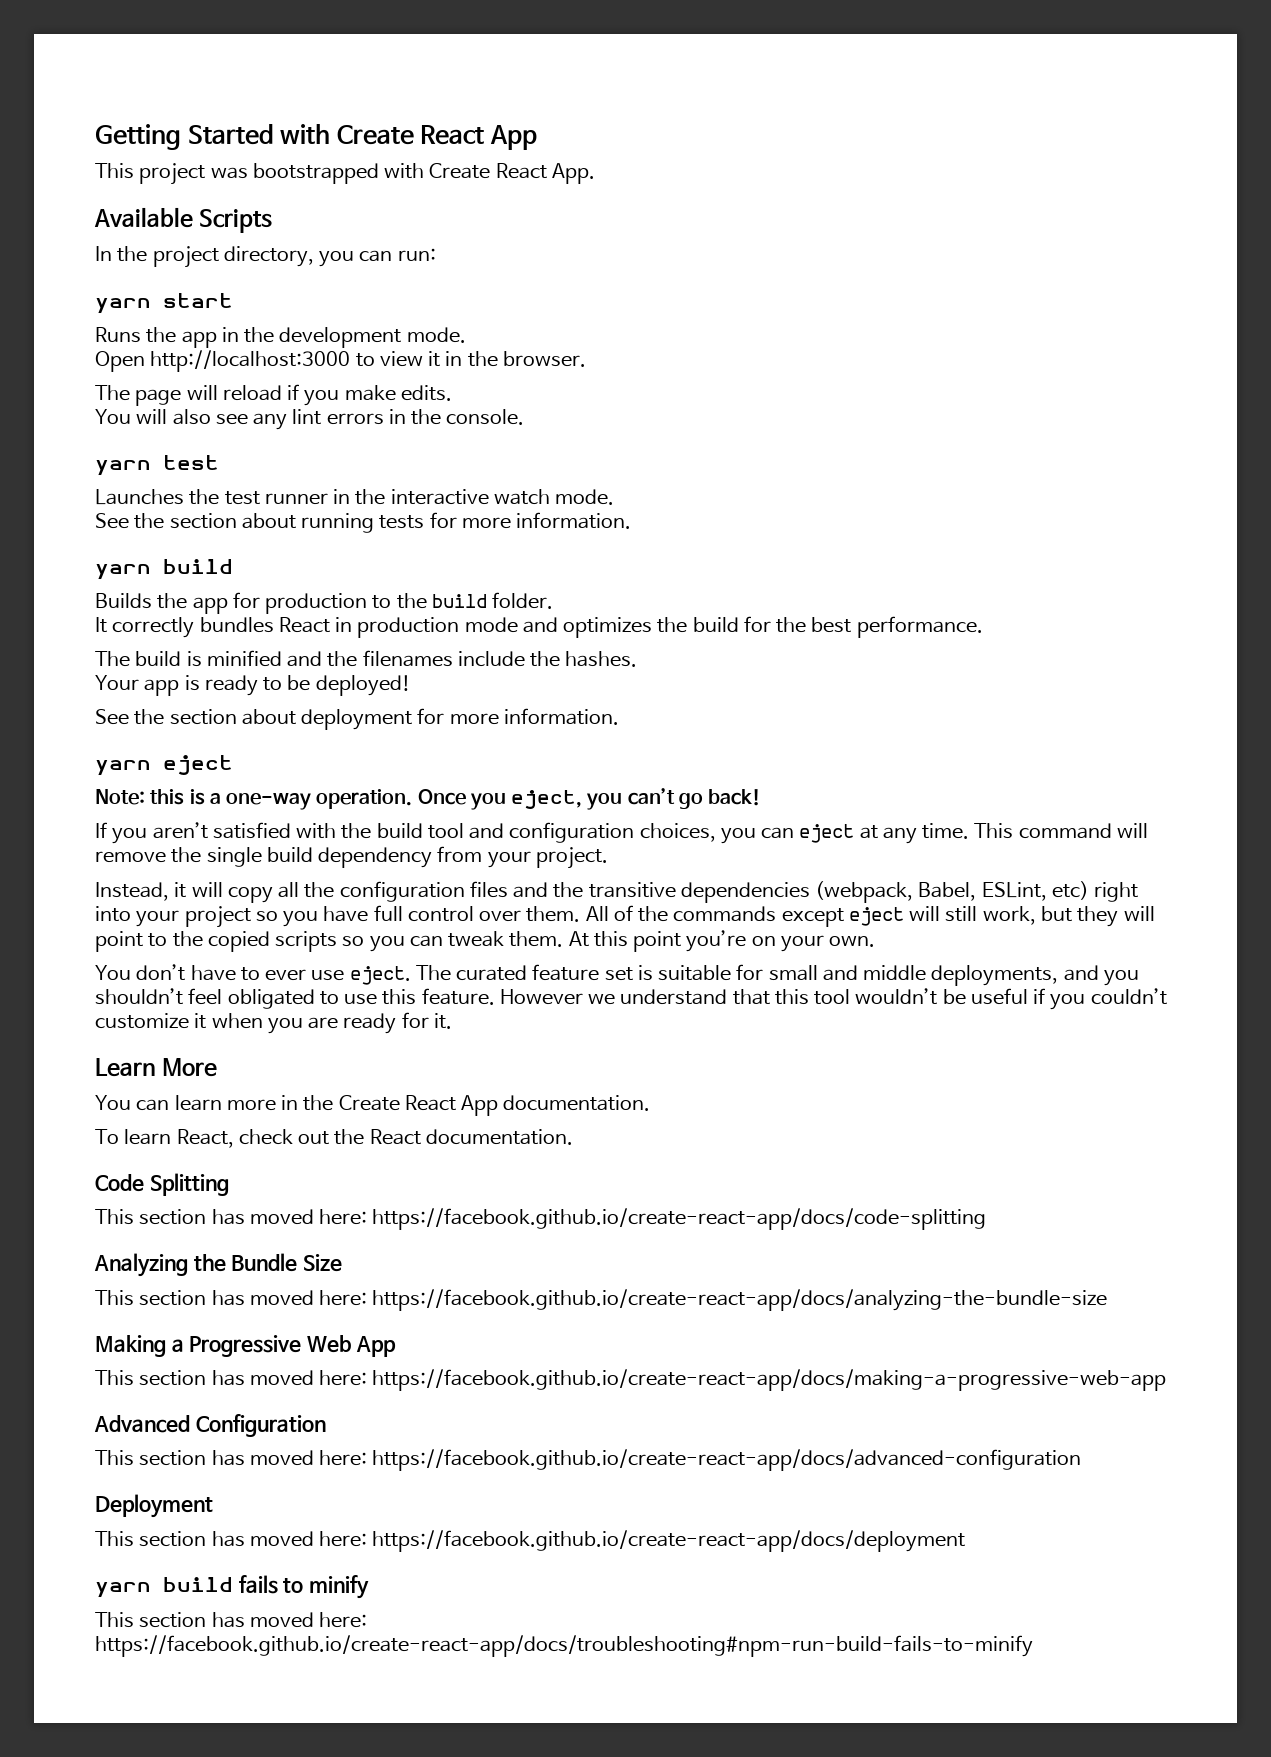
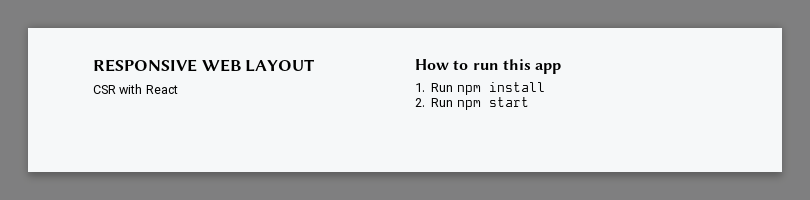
[95,124,538,150] [95,163,595,185] [94,207,273,233] [95,246,436,268] [95,293,233,314] [95,327,466,348] [95,350,586,372] [95,384,452,406] [95,409,525,430] [95,455,219,476] [95,489,615,505] [95,512,632,533] [95,559,233,580] [95,592,554,614] [95,616,983,638] [95,650,638,667] [95,675,411,696] [95,708,619,730] [95,755,233,776] [95,788,762,810] [95,822,1148,844] [95,846,608,869] [95,881,1139,903] [95,905,1155,928] [95,930,876,952] [95,964,1139,986] [95,988,1167,1010] [95,1012,452,1034] [95,1058,218,1077] [95,1095,651,1116] [95,1129,573,1148] [95,1173,229,1196] [95,1208,987,1230] [94,1253,342,1277] [95,1289,1108,1311] [95,1335,396,1357] [95,1369,1167,1391] [94,1414,326,1437] [95,1449,1082,1471] [95,1494,213,1518] [95,1530,966,1552] [95,1575,370,1599] [95,1612,368,1628] [95,1635,1033,1657] Getting Started with Create React App // This project was bootstrapped with Create React App. // Available Scripts // In the project directory, you can run: // yarn start // Runs the app in the development mode. // Open http://localhost:3000 to view it in the browser. // The page will reload if you make edits. // You will also see any lint errors in the console. // yarn test // Launches the test runner in the interactive watch mode. // See the section about running tests for more information. // yarn build // Builds the app for production to the build folder. // It correctly bundles React in production mode and optimizes the build for the best performance. // The build is minified and the filenames include the hashes. // Your app is ready to be deployed! // See the section about deployment for more information. // yarn eject // Note: this is a one-way operation. Once you eject, you can’t go back! // If you aren’t satisfied with the build tool and configuration choices, you can eject at any time. This command will remove the single build dependency from your project. // Instead, it will copy all the configuration files and the transitive dependencies (webpack, Babel, ESLint, etc) right into your project so you have full control over them. All of the commands except eject will still work, but they will point to the copied scripts so you can tweak them. At this point you’re on your own. // You don’t have to ever use eject. The curated feature set is suitable for small and middle deployments, and you shouldn’t feel obligated to use this feature. However we understand that this tool wouldn’t be useful if you couldn’t customize it when you are ready for it. // Learn More // You can learn more in the Create React App documentation. // To learn React, check out the React documentation. // Code Splitting // This section has moved here: https://facebook.github.io/create-react-app/docs/code-splitting // Analyzing the Bundle Size // This section has moved here: https://facebook.github.io/create-react-app/docs/analyzing-the-bundle-size // Making a Progressive Web App // This section has moved here: https://facebook.github.io/create-react-app/docs/making-a-progressive-web-app // Advanced Configuration // This section has moved here: https://facebook.github.io/create-react-app/docs/advanced-configuration // Deployment // This section has moved here: https://facebook.github.io/create-react-app/docs/deployment // yarn build fails to minify // This section has moved here: https://facebook.github.io/create-react-app/docs/troubleshooting#npm-run-build-fails-to-minify -> [93,59,315,72] [93,84,178,94] [415,59,562,74] [415,82,545,95] [415,97,529,110] RESPONSIVE WEB LAYOUT // CSR with React // How to run this app // 1. Run npm install // 2. Run npm start

